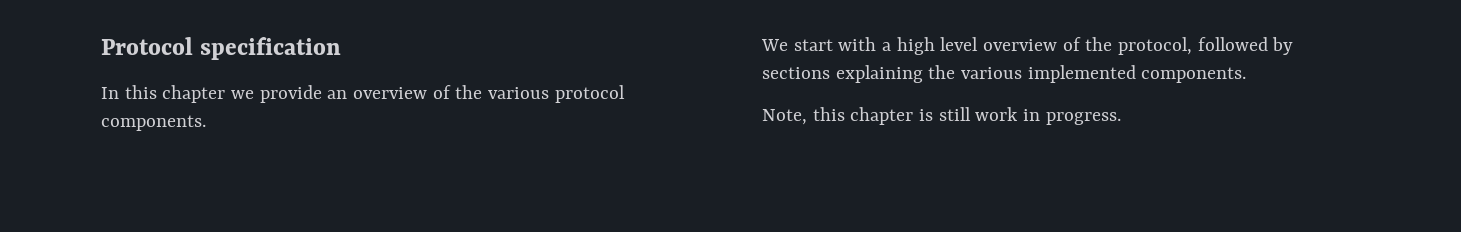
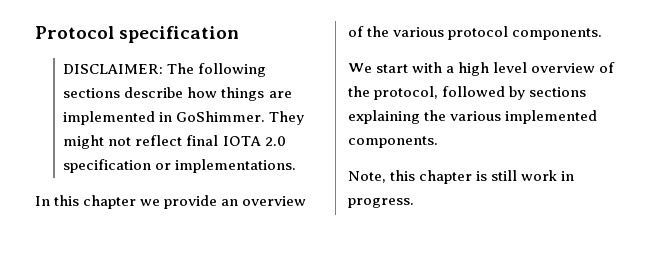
(342, 48) none -> [63,63,267,77] [63,87,292,101] [63,111,305,125] [63,135,286,149] [63,159,297,173] // DISCLAIMER: The following sections describe how things are implemented in GoShimmer. They might not reflect final IOTA 2.0 specification or implementations.

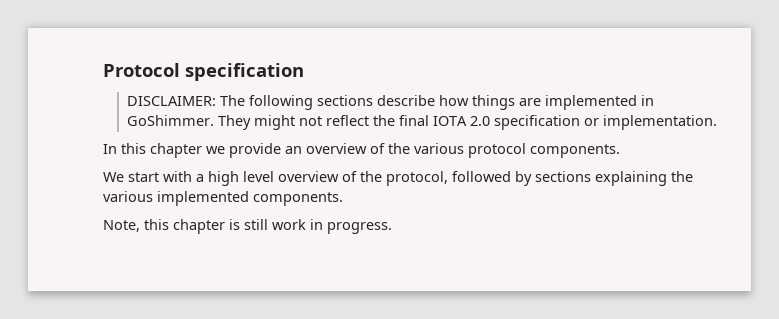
(183, 140) none -> [373,115,396,126] the
[175,159,297,173] implementations. -> [603,115,718,130] implementation.

